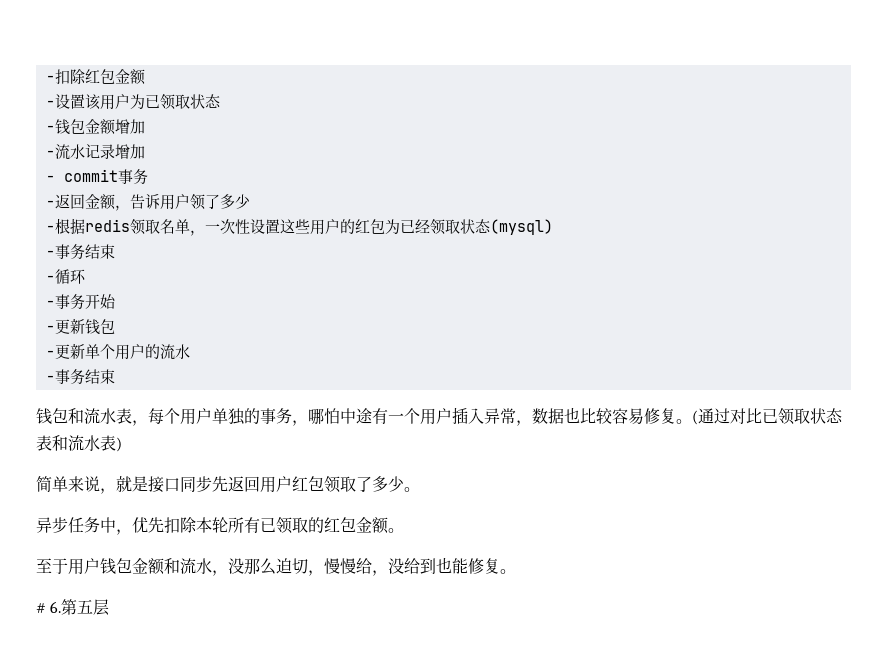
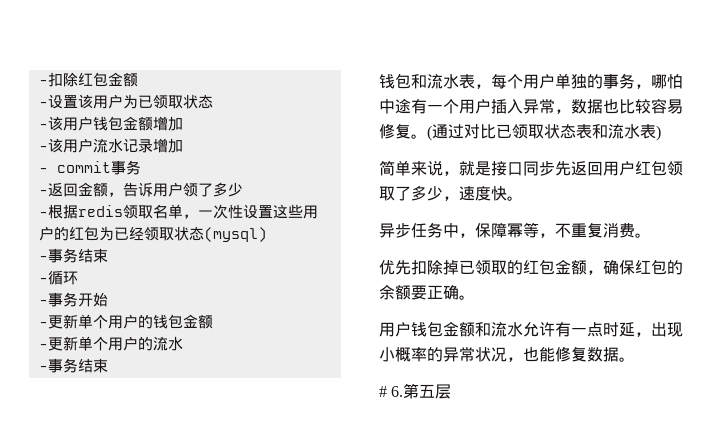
(55, 128) none -> [47,116,93,131] 该用户
(55, 153) none -> [47,138,93,153] 该用户
[84,319,115,335] 钱包 -> [77,314,213,329] 单个用户的钱包金额
(404, 484) none -> [443,186,507,201] ，速度快
[132,517,404,534] [36,558,68,574] 优先扣除本轮所有已领取的红包金额。 // 至于 -> [475,222,651,238] [379,259,683,275] [379,285,475,300] 保障幂等，不重复消费。 // 优先扣除掉已领取的红包金额，确保红包的余额要正确。 //
[212,558,436,576] ，没那么迫切，慢慢给，没给到 -> [523,322,683,337] [379,347,523,362] 允许有一点时延，出现小概率的异常状况，
(500, 566) none -> [587,347,619,362] 数据

